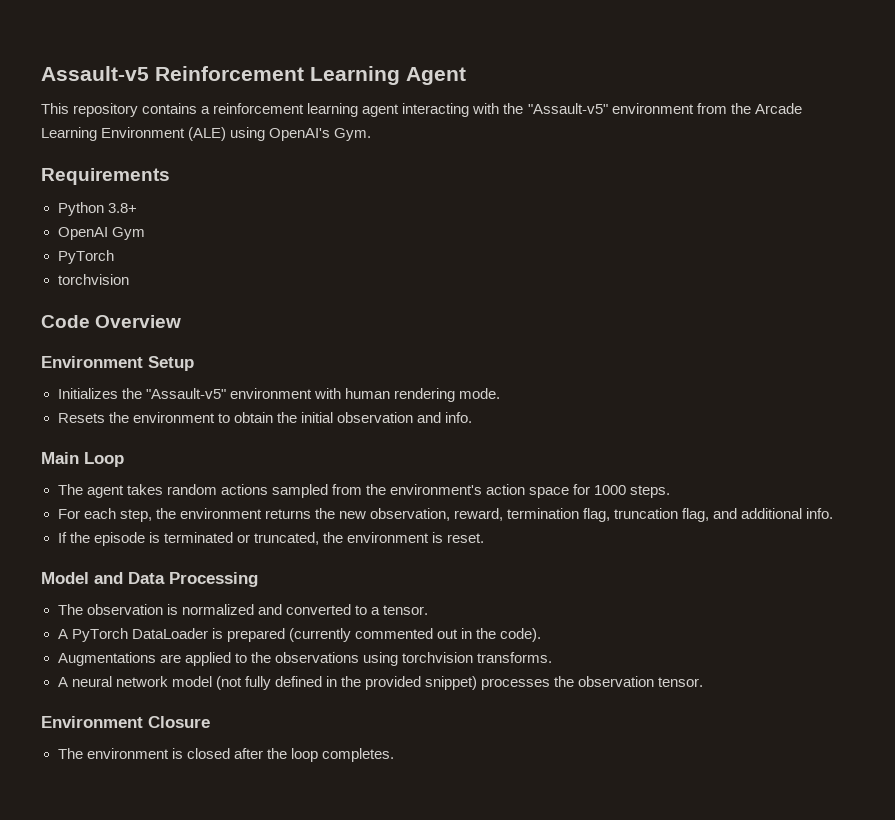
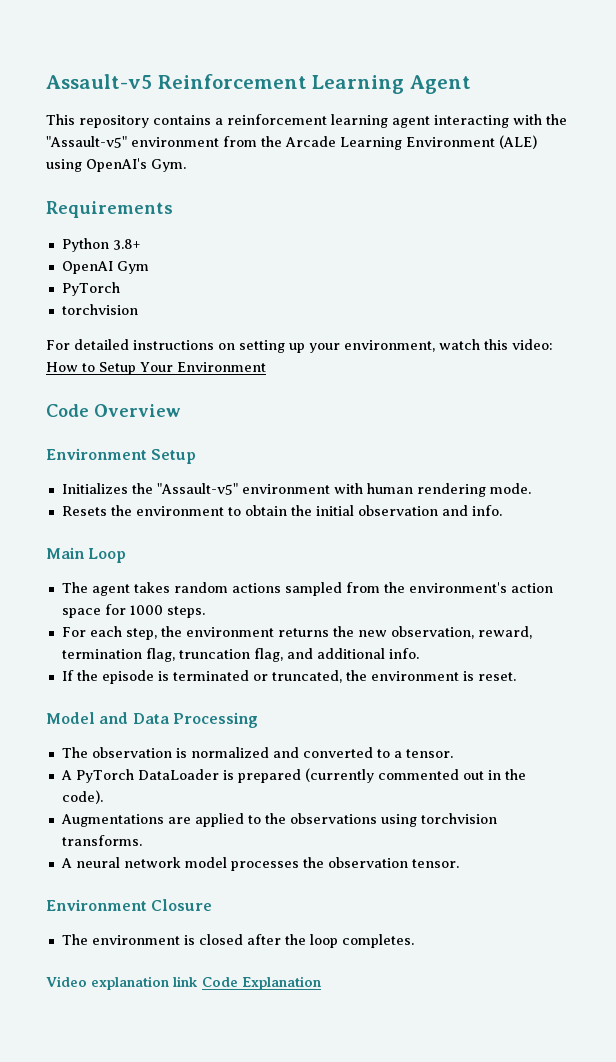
(129, 279) none -> [46,339,553,353] [46,362,266,375] // For detailed instructions on setting up your environment, watch this video: How to Setup Your Environment
[215,676,478,690] (not fully defined in the provided snippet) -> (227, 862) none
(394, 755) none -> [46,976,321,990] // Video explanation link Code Explanation

